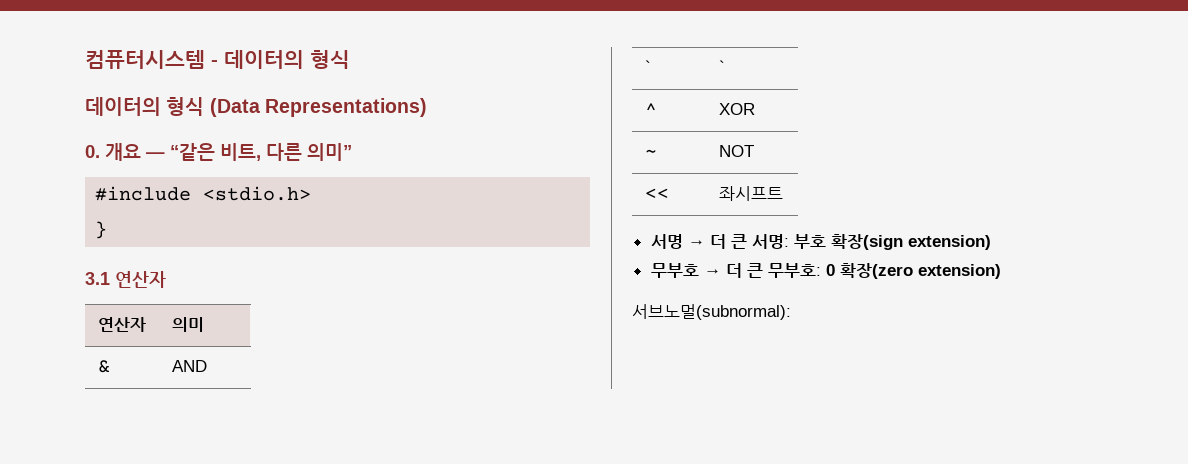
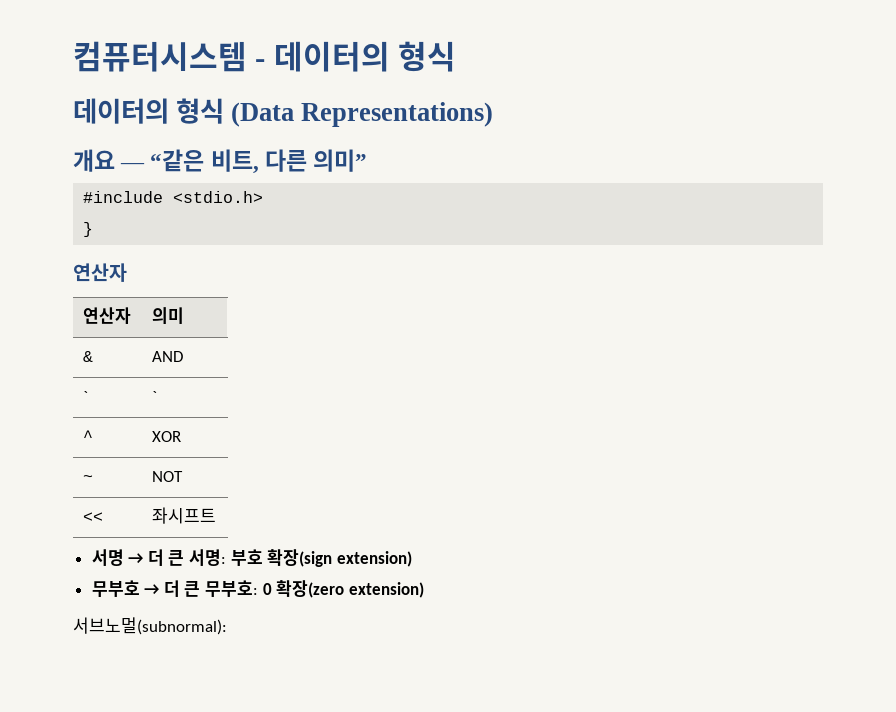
[85,145,100,158] 0. -> (494, 114) none
[85,272,110,285] 3.1 -> (94, 229) none

